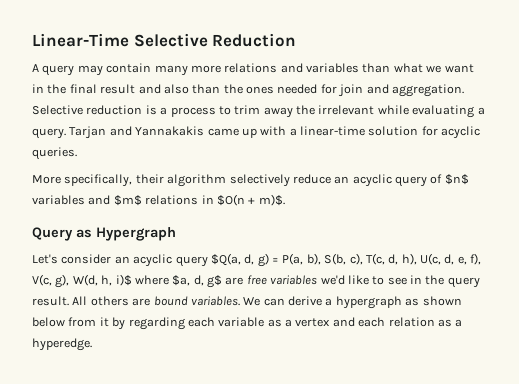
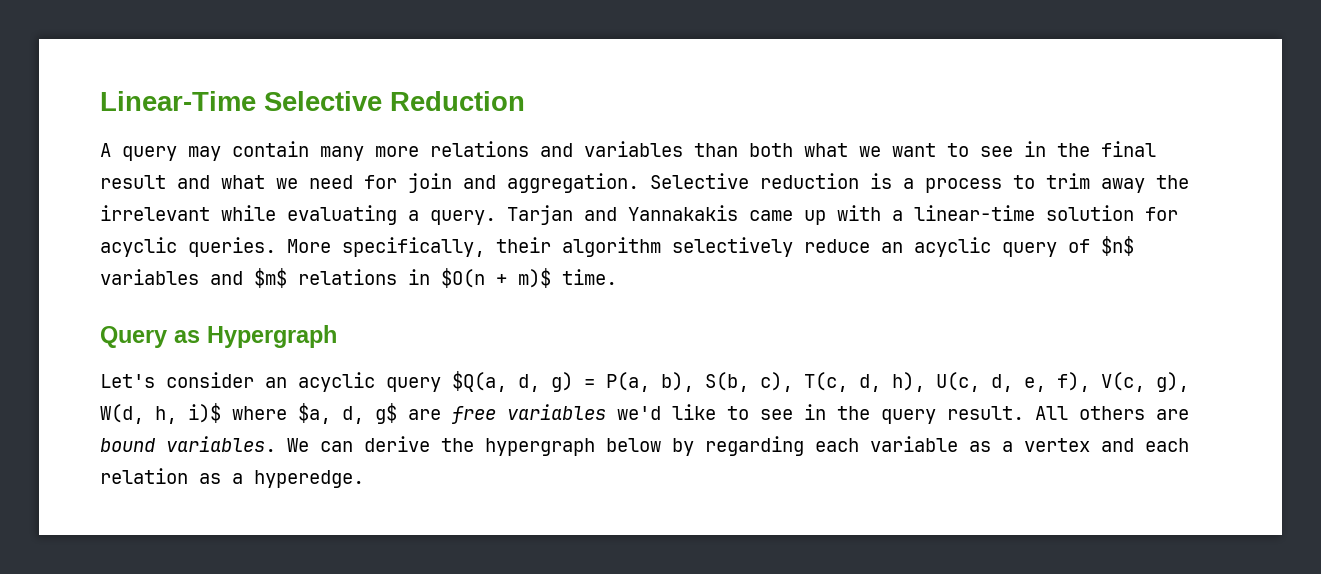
(391, 68) none -> [749,143,793,157] both
(474, 68) none -> [947,143,1013,157] to see
[163,84,318,94] also than the ones needed -> [221,175,353,189] what we need
(77, 153) // -> (276, 247) none
[258,194,285,206] m)$. -> [518,268,617,288] m)$ time.
[325,296,462,309] [32,317,109,327] a hypergraph as shown below from it -> [441,438,661,456] the hypergraph below

